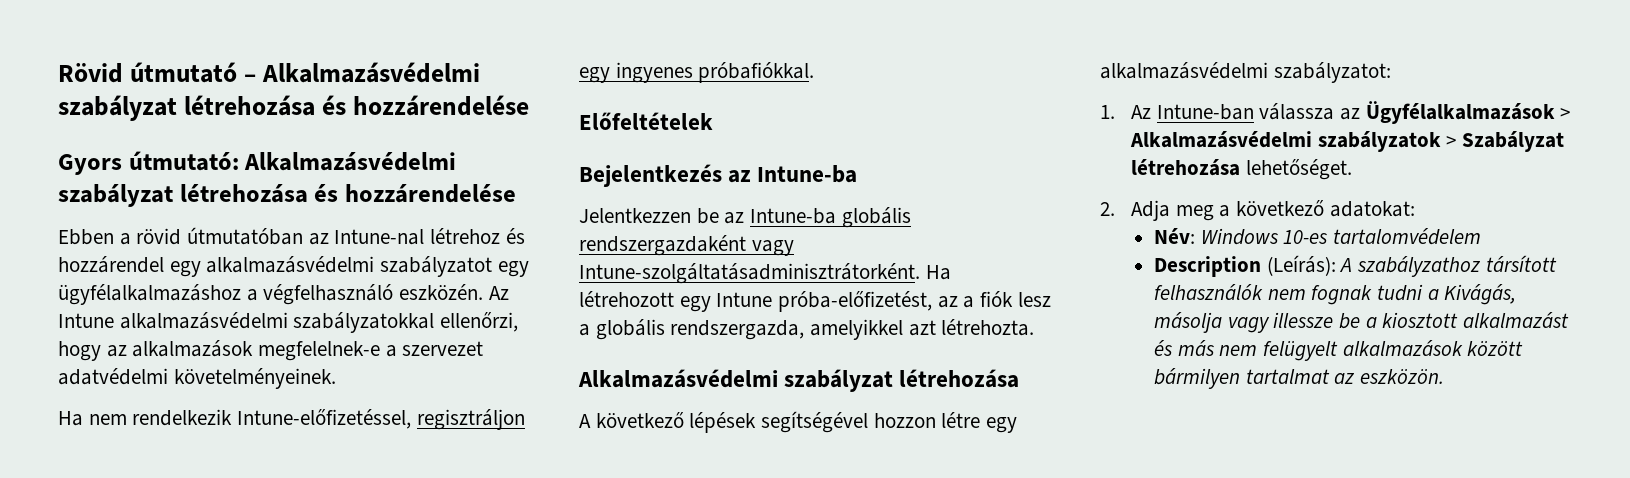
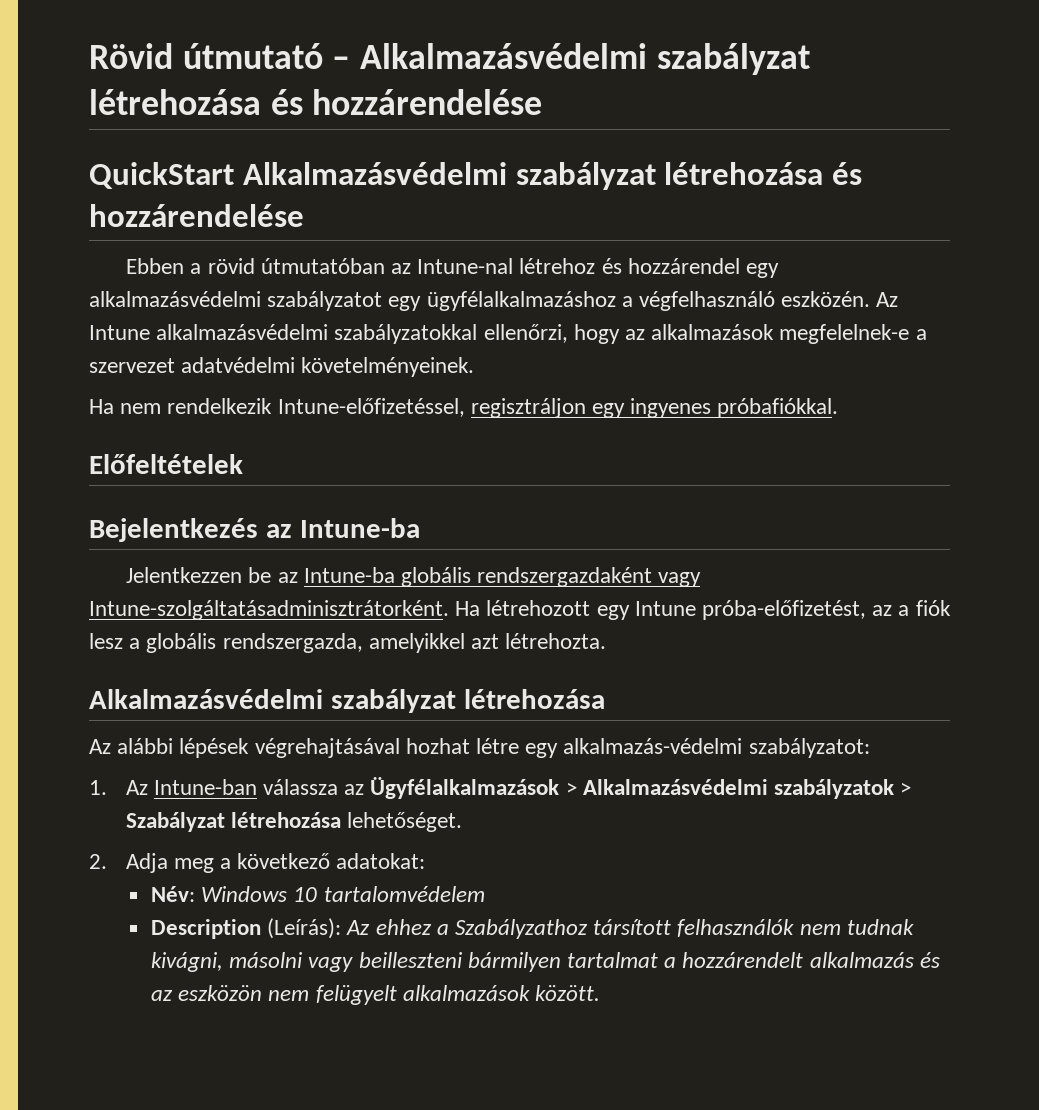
[58,151,239,175] Gyors útmutató: -> [89,162,234,189] QuickStart
[579,411,936,433] A következő lépések segítségével hozzon -> [89,738,470,758] Az alábbi lépések végrehajtásával hozhat
[1100,62,1268,79] alkalmazásvédelmi -> [563,738,743,754] alkalmazás-védelmi
[1283,230,1328,244] 10-es -> [293,887,318,902] 10
[1339,255,1557,277] [1154,284,1517,305] [1154,312,1570,333] [1154,340,1524,361] [1154,368,1445,389] A szabályzathoz társított felhasználók nem fognak tudni a Kivágás, másolja vagy illessze be a kiosztott alkalmazást és más nem felügyelt alkalmazások között bármilyen tartalmat az eszközön. -> [346,919,914,939] [150,952,940,972] [150,985,600,1005] Az ehhez a Szabályzathoz társított felhasználók nem tudnak kivágni, másolni vagy beilleszteni bármilyen tartalmat a hozzárendelt alkalmazás és az eszközön nem felügyelt alkalmazások között.

